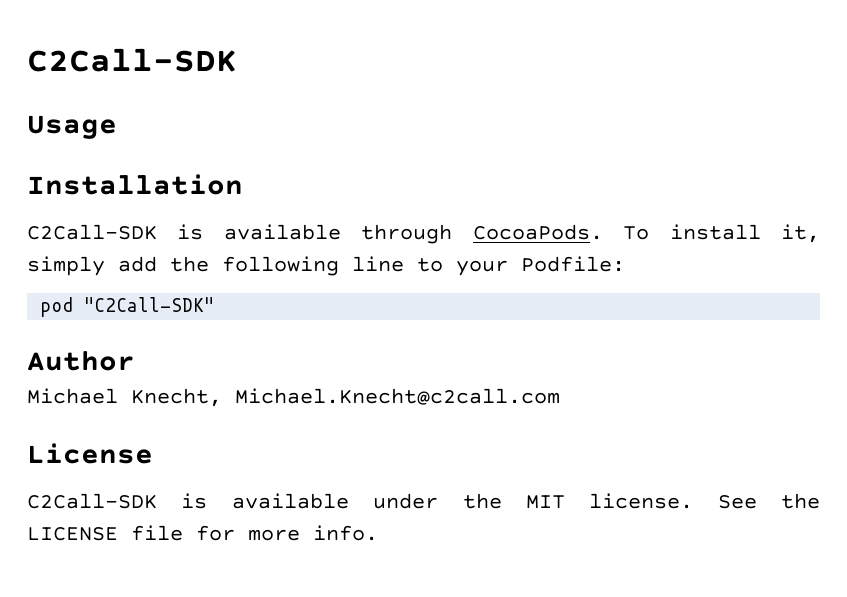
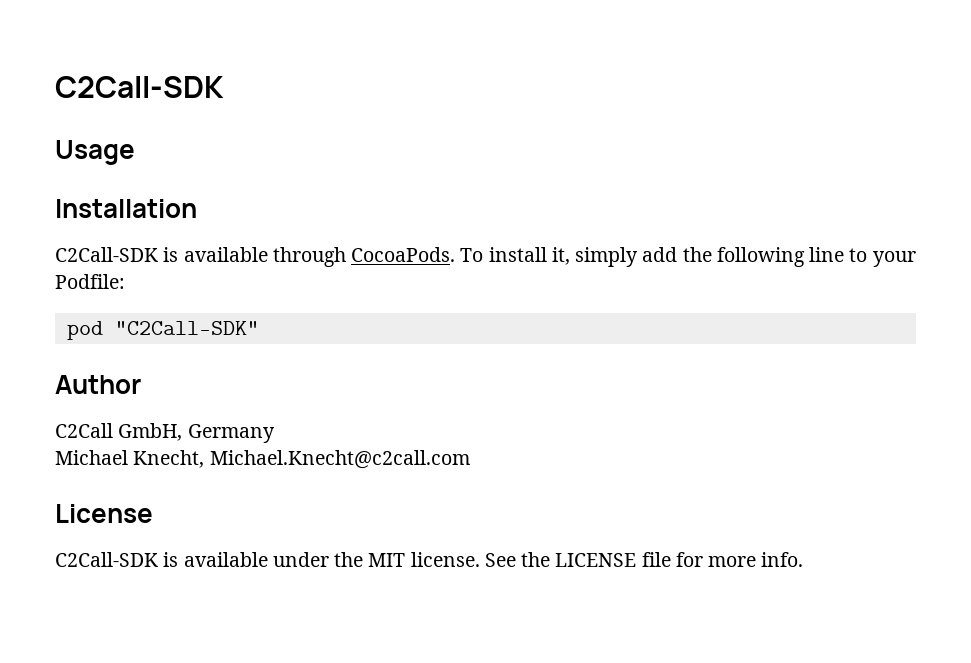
(135, 361) none -> [55,423,275,443] // C2Call GmbH, Germany

